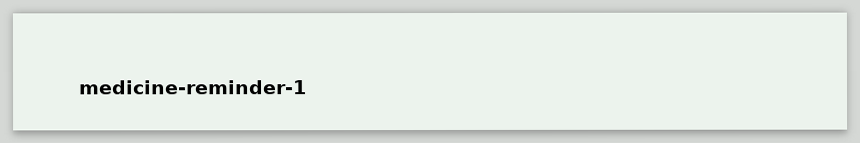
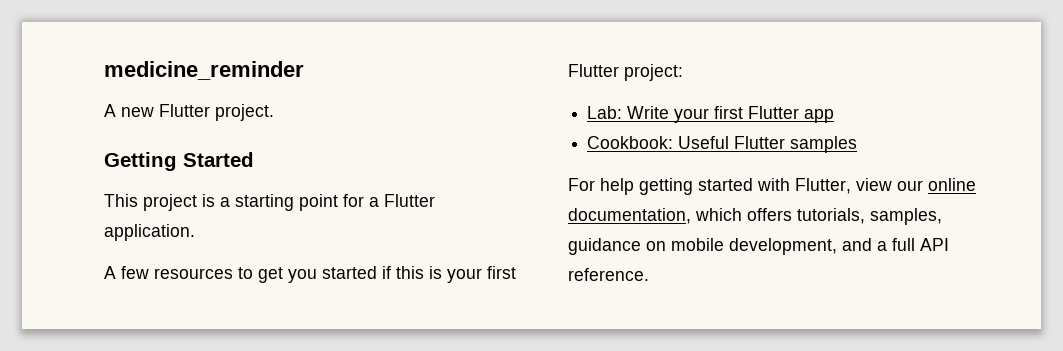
[79,80,307,95] medicine-reminder-1 -> [104,61,304,80] [104,104,274,121] [104,152,254,171] [104,194,435,211] [104,224,195,241] [104,266,516,283] [568,64,683,81] [587,106,835,123] [587,136,858,153] [568,178,976,195] [568,208,942,225] [568,238,949,255] [568,268,649,281] medicine_reminder // A new Flutter project. // Getting Started // This project is a starting point for a Flutter application. // A few resources to get you started if this is your first Flutter project: // Lab: Write your first Flutter app // Cookbook: Useful Flutter samples // For help getting started with Flutter, view our online documentation, which offers tutorials, samples, guidance on mobile development, and a full API reference.

